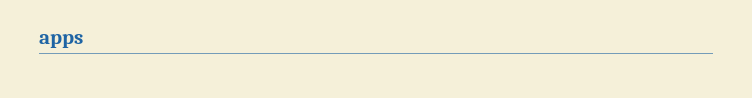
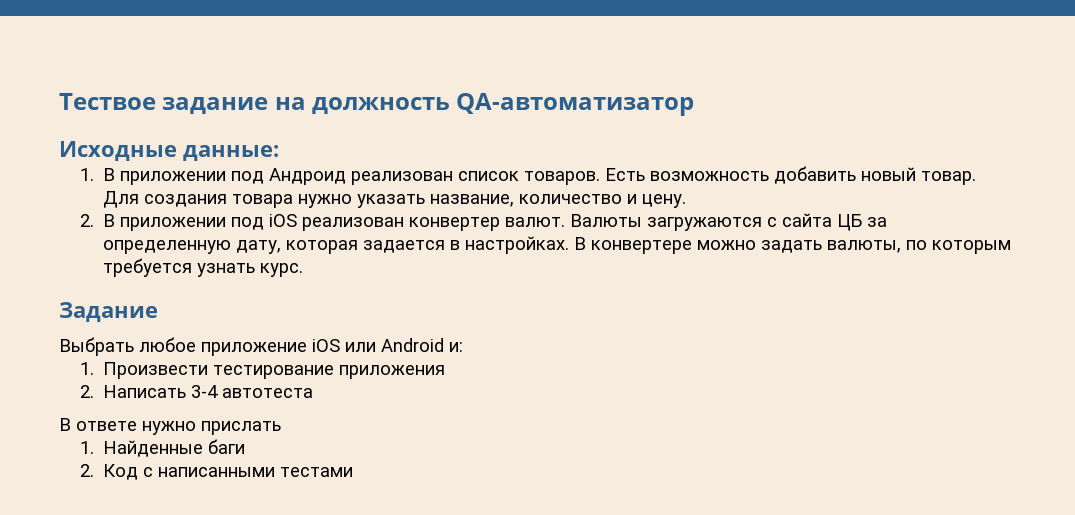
[39,34,83,48] apps -> [59,93,695,116] [59,141,279,161] [79,166,977,185] [103,191,687,208] [79,213,888,231] [103,236,1012,254] [103,258,304,277] [59,302,158,322] [59,337,463,356] [79,362,446,379] [79,385,314,398] [59,418,281,435] [79,439,246,457] [79,464,354,480] Тествое задание на должность QA-автоматизатор // Исходные данные: // 1. В приложении под Андроид реализован список товаров. Есть возможность добавить новый товар. Для создания товара нужно указать название, количество и цену. // 2. В приложении под iOS реализован конвертер валют. Валюты загружаются с сайта ЦБ за определенную дату, которая задается в настройках. В конвертере можно задать валюты, по которым требуется узнать курс. // Задание // Выбрать любое приложение iOS или Android и: // 1. Произвести тестирование приложения // 2. Написать 3-4 автотеста // В ответе нужно прислать // 1. Найденные баги // 2. Код с написанными тестами

